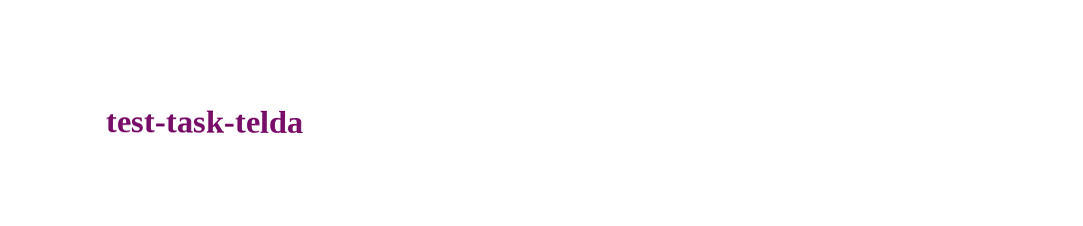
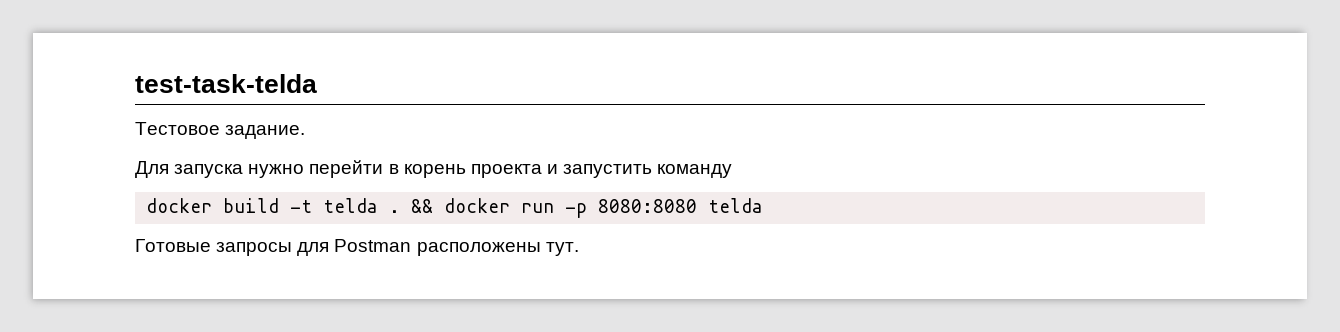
(304, 122) none -> [135,122,306,139] [135,160,733,178] [146,198,764,218] [135,239,579,256] // Тестовое задание. // Для запуска нужно перейти в корень проекта и запустить команду // docker build -t telda . && docker run -p 8080:8080 telda // Готовые запросы для Postman расположены тут.

